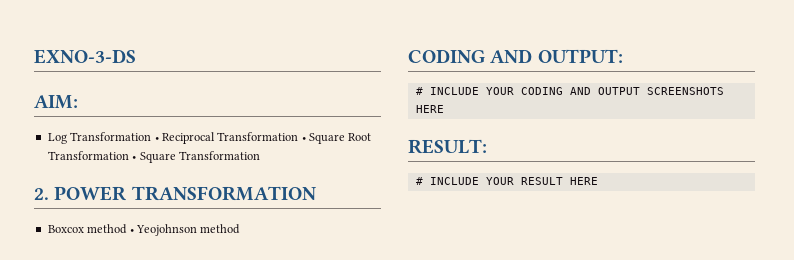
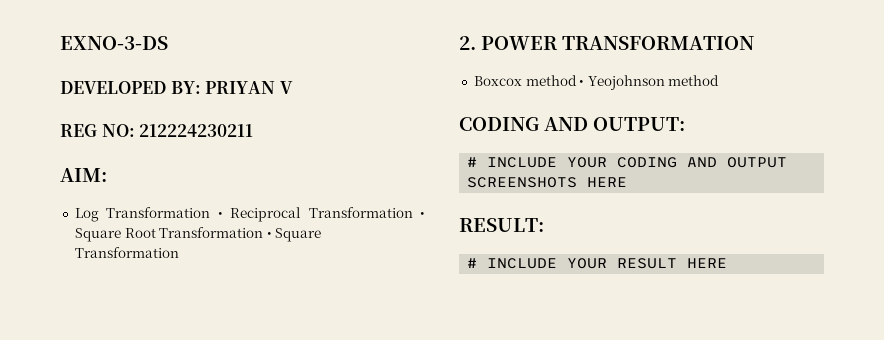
(136, 56) none -> [60,81,293,94] [60,124,254,137] // DEVELOPED BY: PRIYAN V // REG NO: 212224230211

